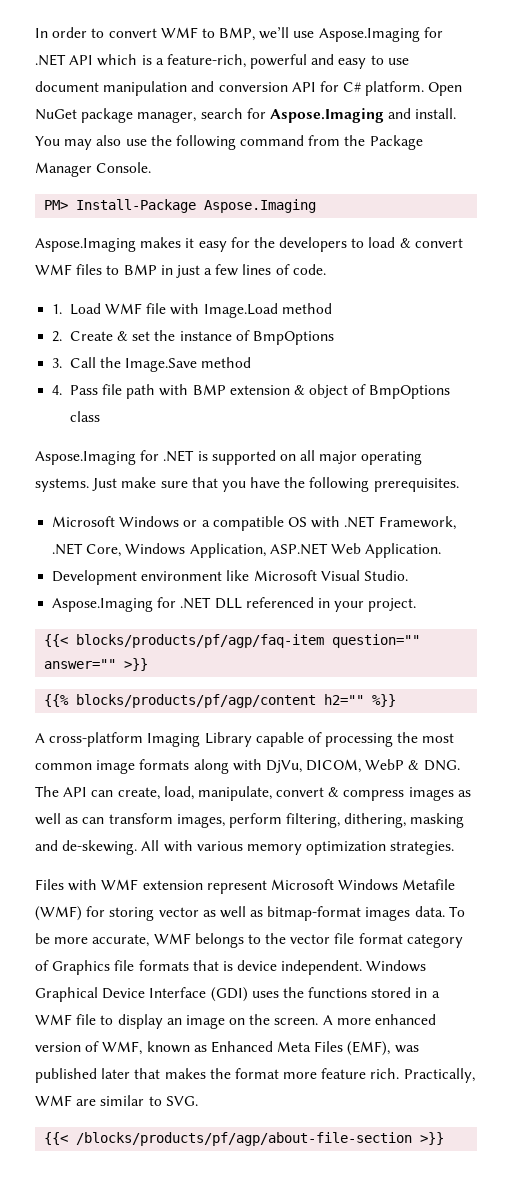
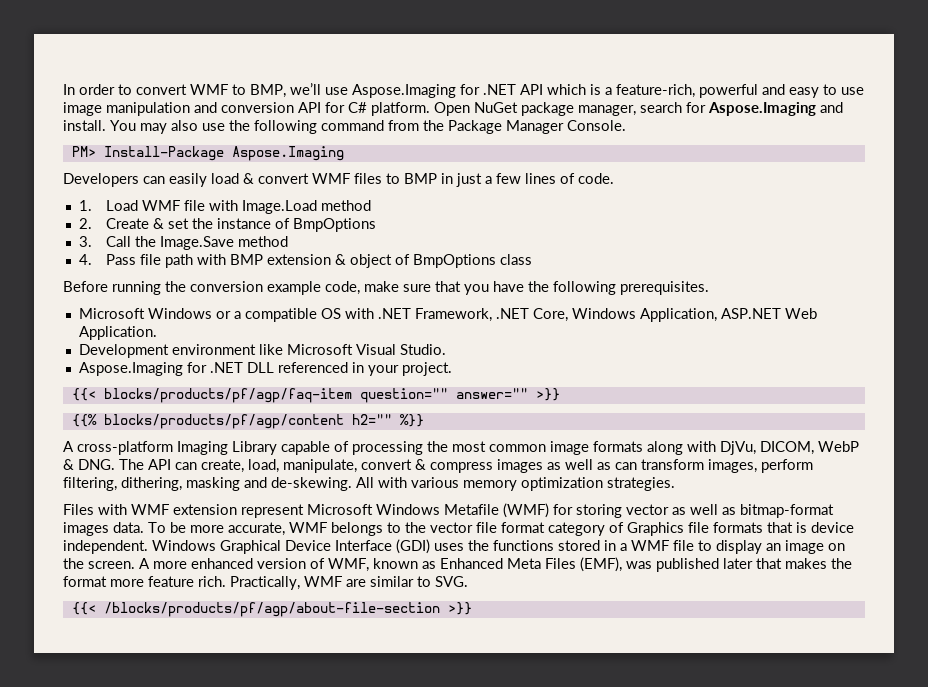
[35,81,99,92] document -> [63,102,102,116] image
[35,237,365,252] Aspose.Imaging makes it easy for the developers to -> [63,173,207,187] Developers can easily
[35,450,423,465] [35,478,118,492] Aspose.Imaging for .NET is supported on all major operating systems. Just -> [63,281,360,295] Before running the conversion example code,

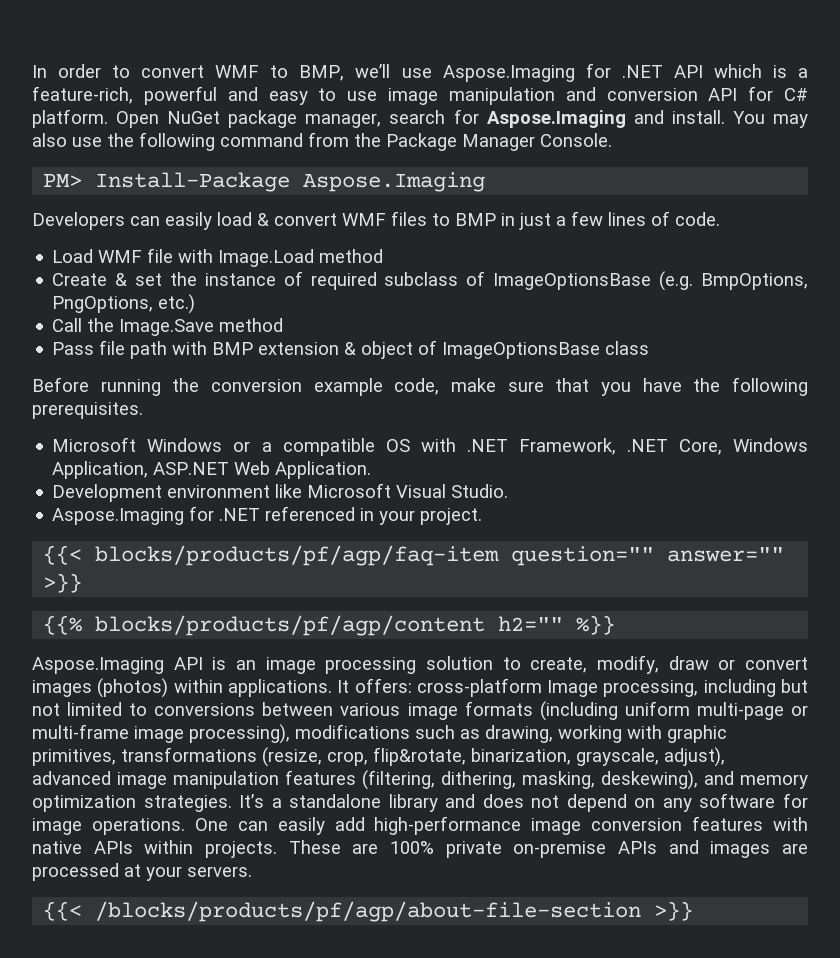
[78,200,92,211] 1. -> (720, 219) none
[78,218,92,229] 2. -> (384, 256) none
[292,218,376,232] [78,236,92,247] BmpOptions // 3. -> [310,271,808,291] [52,294,196,314] required subclass of ImageOptionsBase (e.g. BmpOptions, PngOptions, etc.) //
[78,254,92,265] 4. -> (284, 325) none
[412,254,496,268] BmpOptions -> [442,342,601,359] ImageOptionsBase
[246,362,274,373] DLL -> (261, 514) none
[63,441,859,455] [63,459,813,473] [63,477,675,491] [63,503,834,518] [63,522,854,536] [63,539,845,554] [63,557,852,572] [63,576,468,590] A cross-platform Imaging Library capable of processing the most common image formats along with DjVu, DICOM, WebP & DNG. The API can create, load, manipulate, convert & compress images as well as can transform images, perform filtering, dithering, masking and de-skewing. All with various memory optimization strategies. // Files with WMF extension represent Microsoft Windows Metafile (WMF) for storing vector as well as bitmap-format images data. To be more accurate, WMF belongs to the vector file format category of Graphics file formats that is device independent. Windows Graphical Device Interface (GDI) uses the functions stored in a WMF file to display an image on the screen. A more enhanced version of WMF, known as Enhanced Meta Files (EMF), was published later that makes the format more feature rich. Practically, WMF are similar to SVG. -> [32,655,808,674] [32,678,808,698] [32,701,808,721] [32,724,727,744] [32,747,725,767] [32,770,808,790] [32,793,809,812] [32,816,808,835] [32,840,808,858] [32,863,252,881] Aspose.Imaging API is an image processing solution to create, modify, draw or convert images (photos) within applications. It offers: cross-platform Image processing, including but not limited to conversions between various image formats (including uniform multi-page or multi-frame image processing), modifications such as drawing, working with graphic primitives, transformations (resize, crop, flip&rotate, binarization, grayscale, adjust), advanced image manipulation features (filtering, dithering, masking, deskewing), and memory optimization strategies. It’s a standalone library and does not depend on any software for image operations. One can easily add high-performance image conversion features with native APIs within projects. These are 100% private on-premise APIs and images are processed at your servers.

